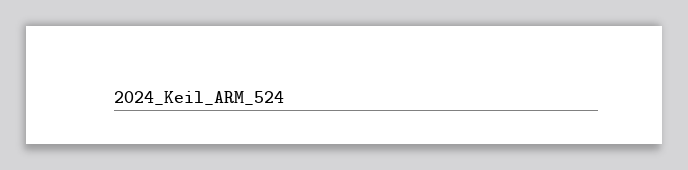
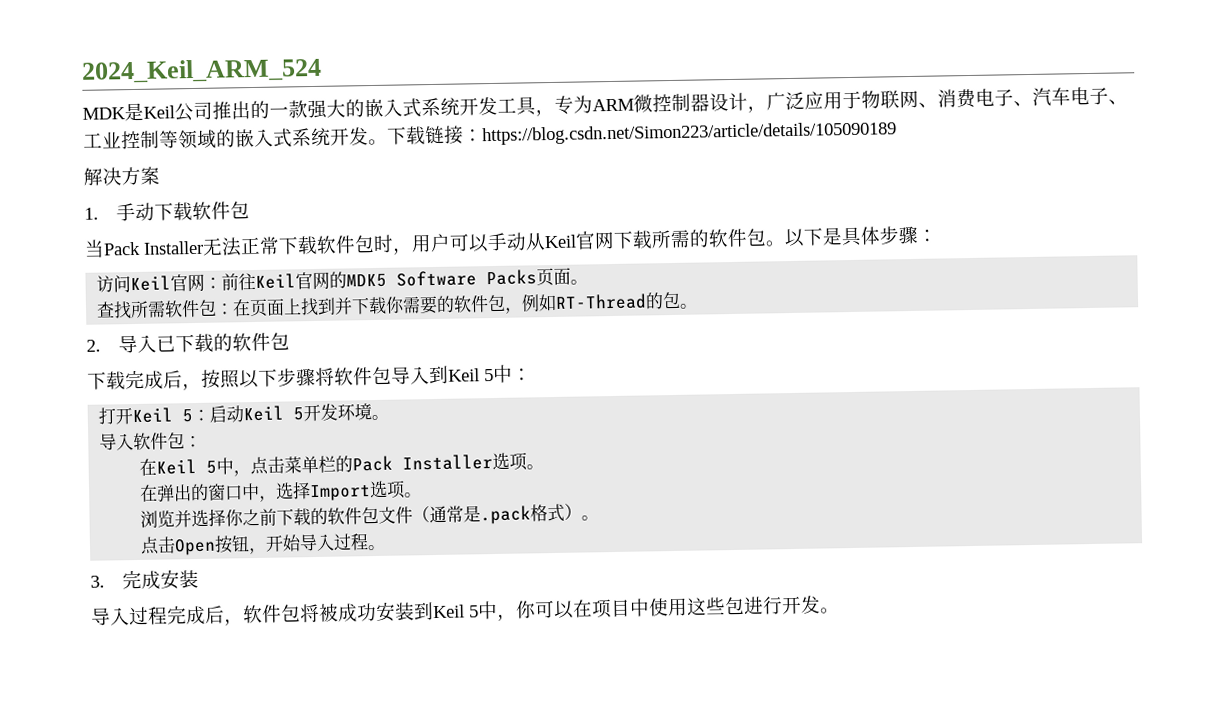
(284, 98) none -> [82,86,1128,122] [83,121,897,150] [83,166,160,186] [84,201,250,222] [84,225,938,258] [96,267,589,293] [96,291,699,320] [86,332,290,354] [87,364,532,391] [98,403,390,425] [99,432,203,451] [139,452,545,477] [139,480,423,502] [140,503,600,528] [140,533,387,556] [90,569,199,590] [91,595,840,626] // MDK是Keil公司推出的一款强大的嵌入式系统开发工具，专为ARM微控制器设计，广泛应用于物联网、消费电子、汽车电子、工业控制等领域的嵌入式系统开发。下载链接：https://blog.csdn.net/Simon223/article/details/105090189 // 解决方案 // 1.手动下载软件包 // 当Pack Installer无法正常下载软件包时，用户可以手动从Keil官网下载所需的软件包。以下是具体步骤： // 访问Keil官网：前往Keil官网的MDK5 Software Packs页面。 // 查找所需软件包：在页面上找到并下载你需要的软件包，例如RT-Thread的包。 // 2.导入已下载的软件包 // 下载完成后，按照以下步骤将软件包导入到Keil 5中： // 打开Keil 5：启动Keil 5开发环境。 // 导入软件包： // 在Keil 5中，点击菜单栏的Pack Installer选项。 // 在弹出的窗口中，选择Import选项。 // 浏览并选择你之前下载的软件包文件（通常是.pack格式）。 // 点击Open按钮，开始导入过程。 // 3.完成安装 // 导入过程完成后，软件包将被成功安装到Keil 5中，你可以在项目中使用这些包进行开发。

